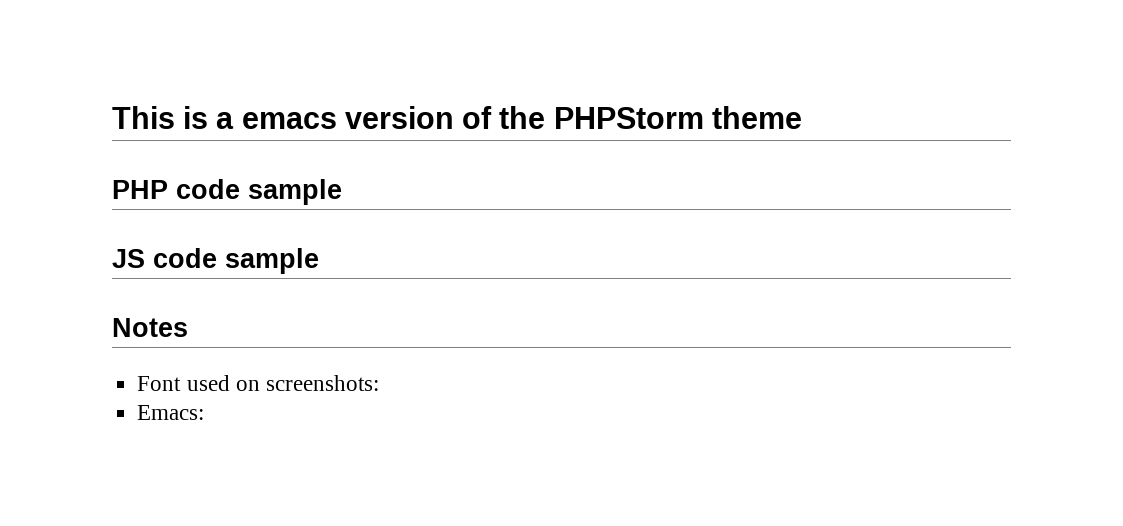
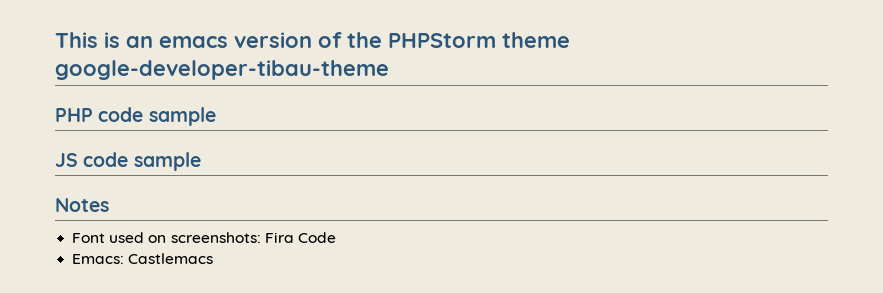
[216,112,235,129] a -> [126,36,153,48] an
(802, 117) none -> [55,60,389,80] google-developer-tibau-theme
(379, 383) none -> [264,232,336,243] Fira Code
(205, 412) none -> [128,253,214,264] Castlemacs

